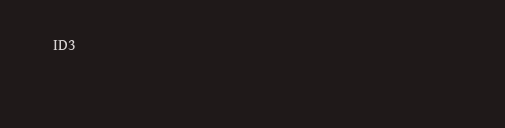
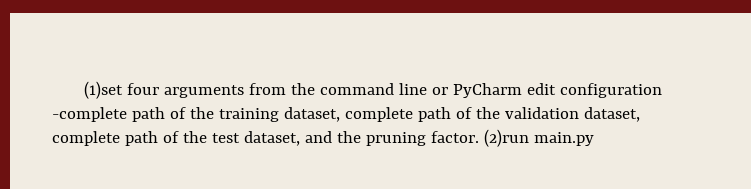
[53,40,76,50] ID3 -> [83,81,662,99] [52,107,640,122] [52,129,594,147] (1)set four arguments from the command line or PyCharm edit configuration -complete path of the training dataset, complete path of the validation dataset, complete path of the test dataset, and the pruning factor. (2)run main.py

